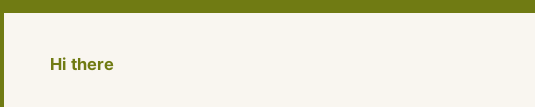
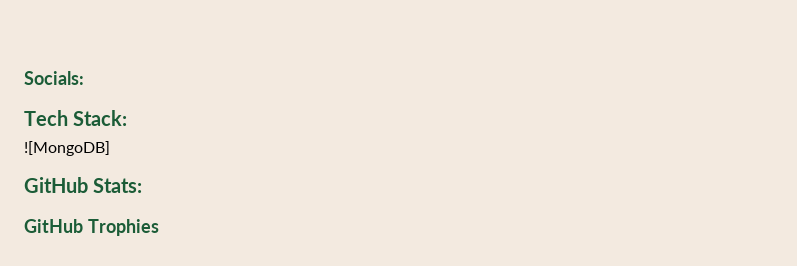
[50,57,114,71] Hi there -> [24,71,84,85] [24,110,128,126] [24,141,110,156] [24,177,143,193] [24,219,159,236] Socials: // Tech Stack: // ![MongoDB] // GitHub Stats: // GitHub Trophies

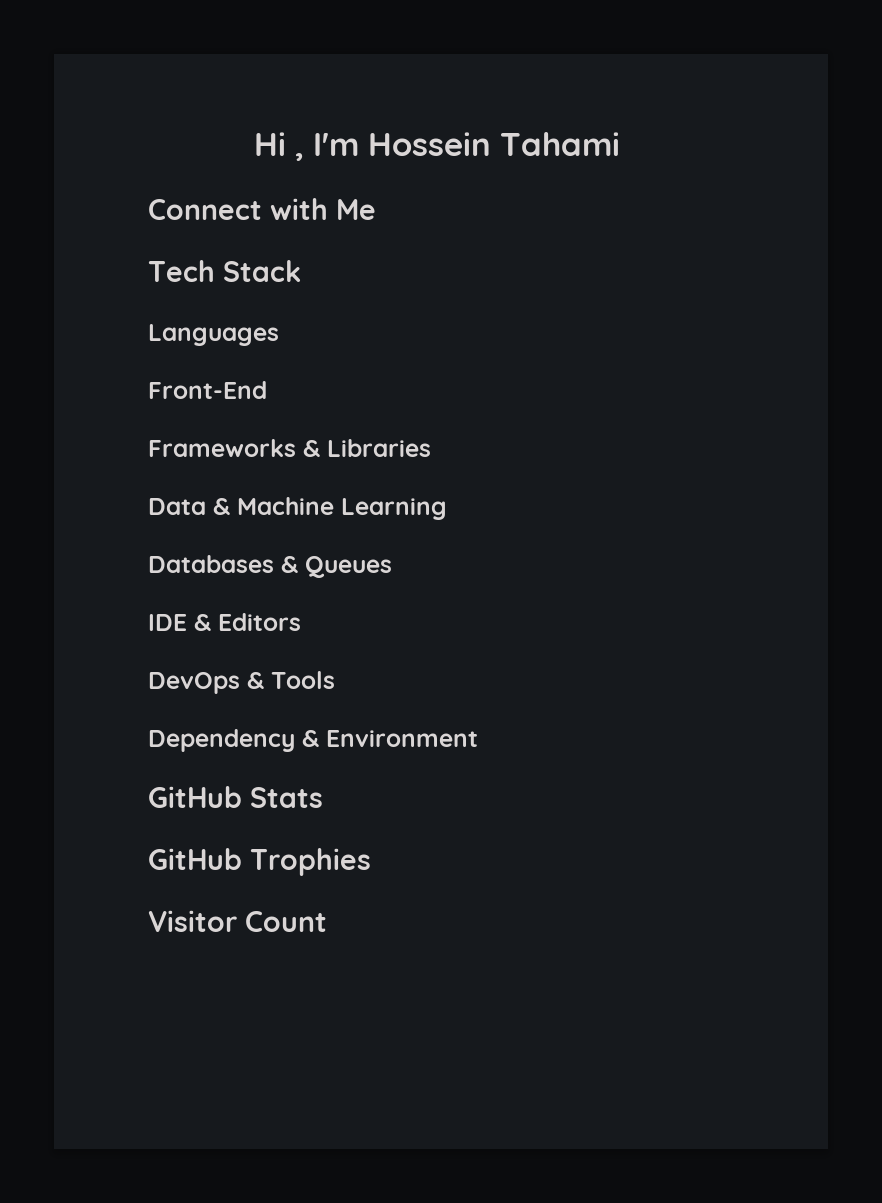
[24,71,84,85] [24,110,128,126] [24,141,110,156] [24,177,143,193] Socials: // Tech Stack: // ![MongoDB] // GitHub Stats: -> [253,132,620,161] [148,198,376,220] [148,260,301,282] [148,324,279,346] [148,381,267,399] [148,439,431,457] [148,497,447,520] [148,555,392,578] [148,613,301,631] [148,671,335,694] [148,729,478,752] [148,786,323,808] Hi , I'm Hossein Tahami // Connect with Me // Tech Stack // Languages // Front-End // Frameworks & Libraries // Data & Machine Learning // Databases & Queues // IDE & Editors // DevOps & Tools // Dependency & Environment // GitHub Stats
(159, 227) none -> [148,910,327,932] // Visitor Count

